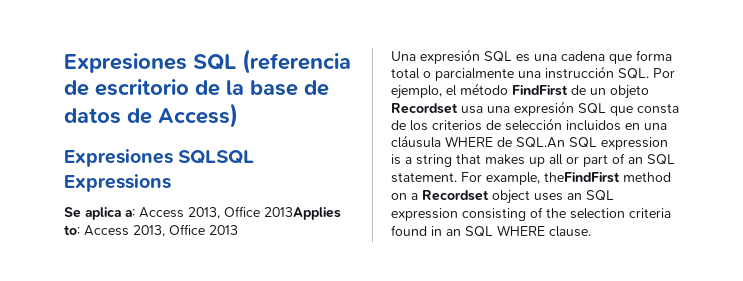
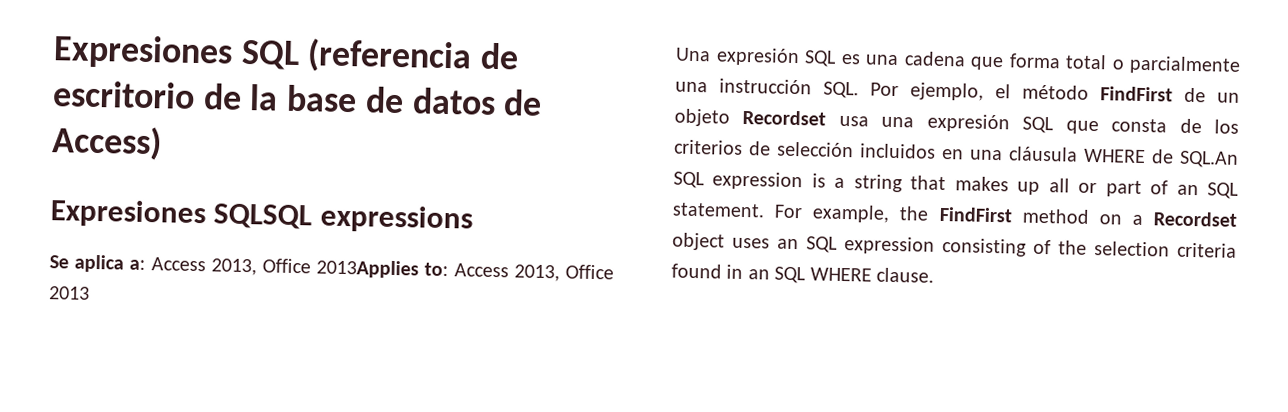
[64,174,171,192] Expressions -> [319,204,473,234] expressions
[544,172,620,183] theFindFirst -> [899,206,1013,223] the FindFirst

